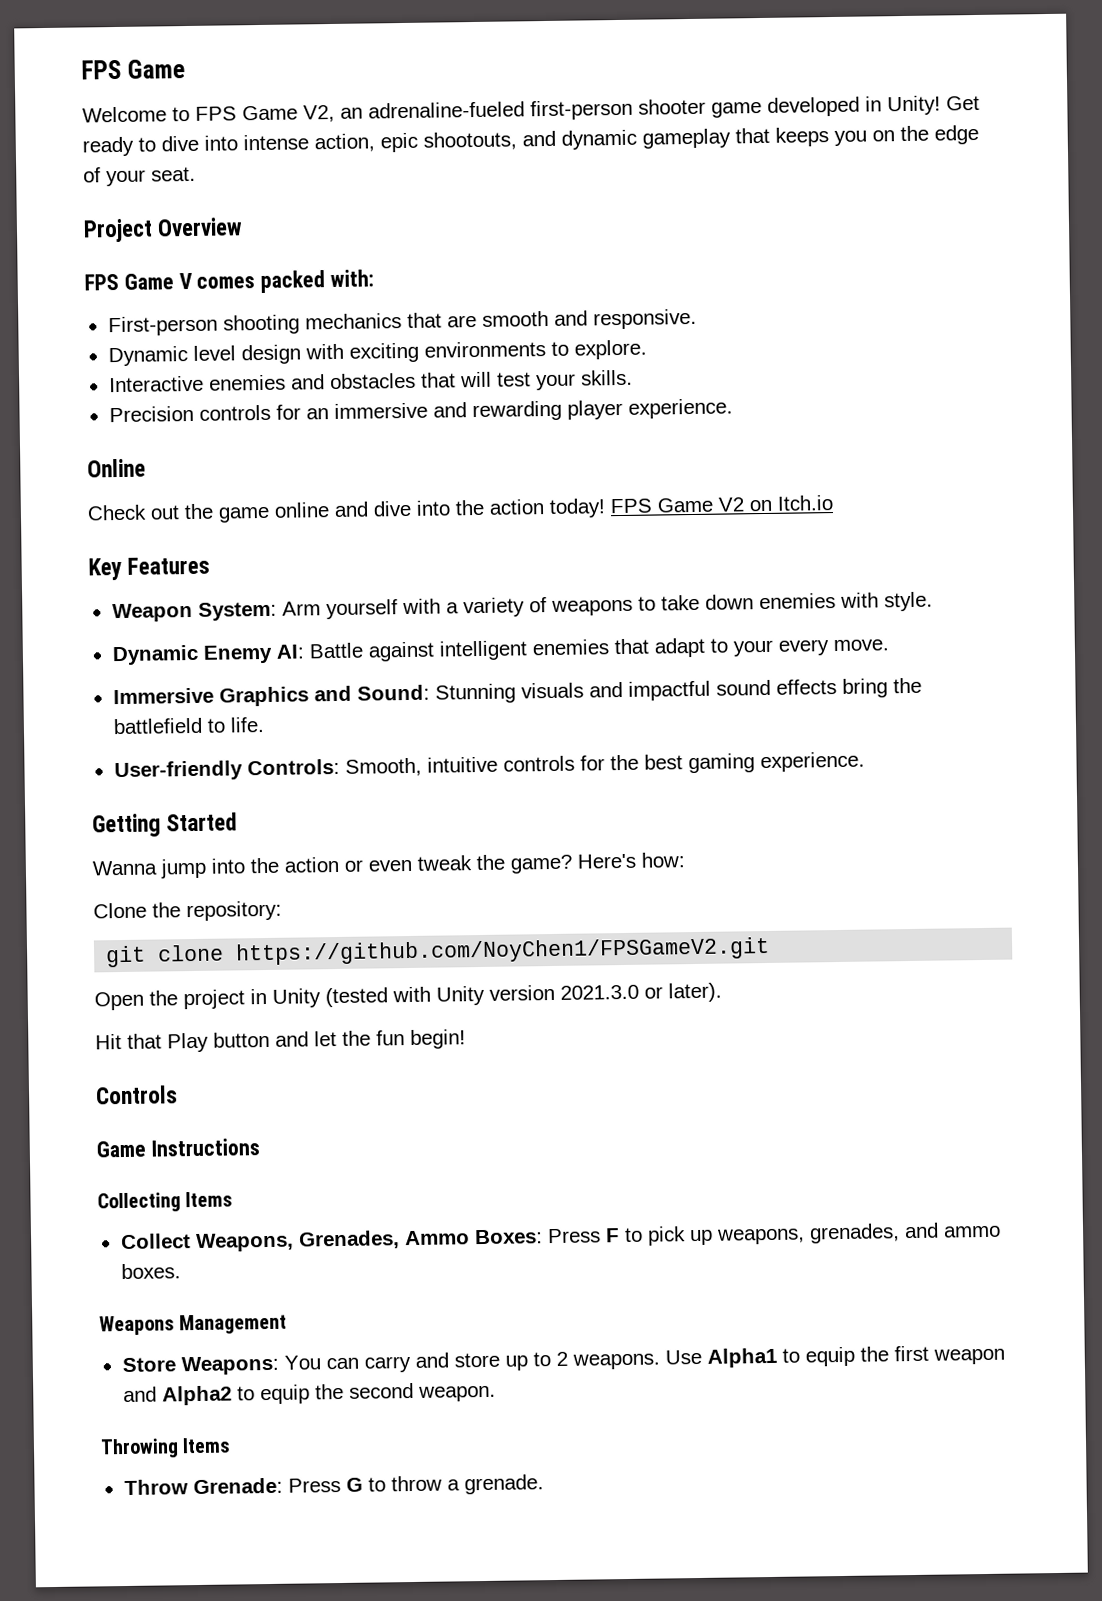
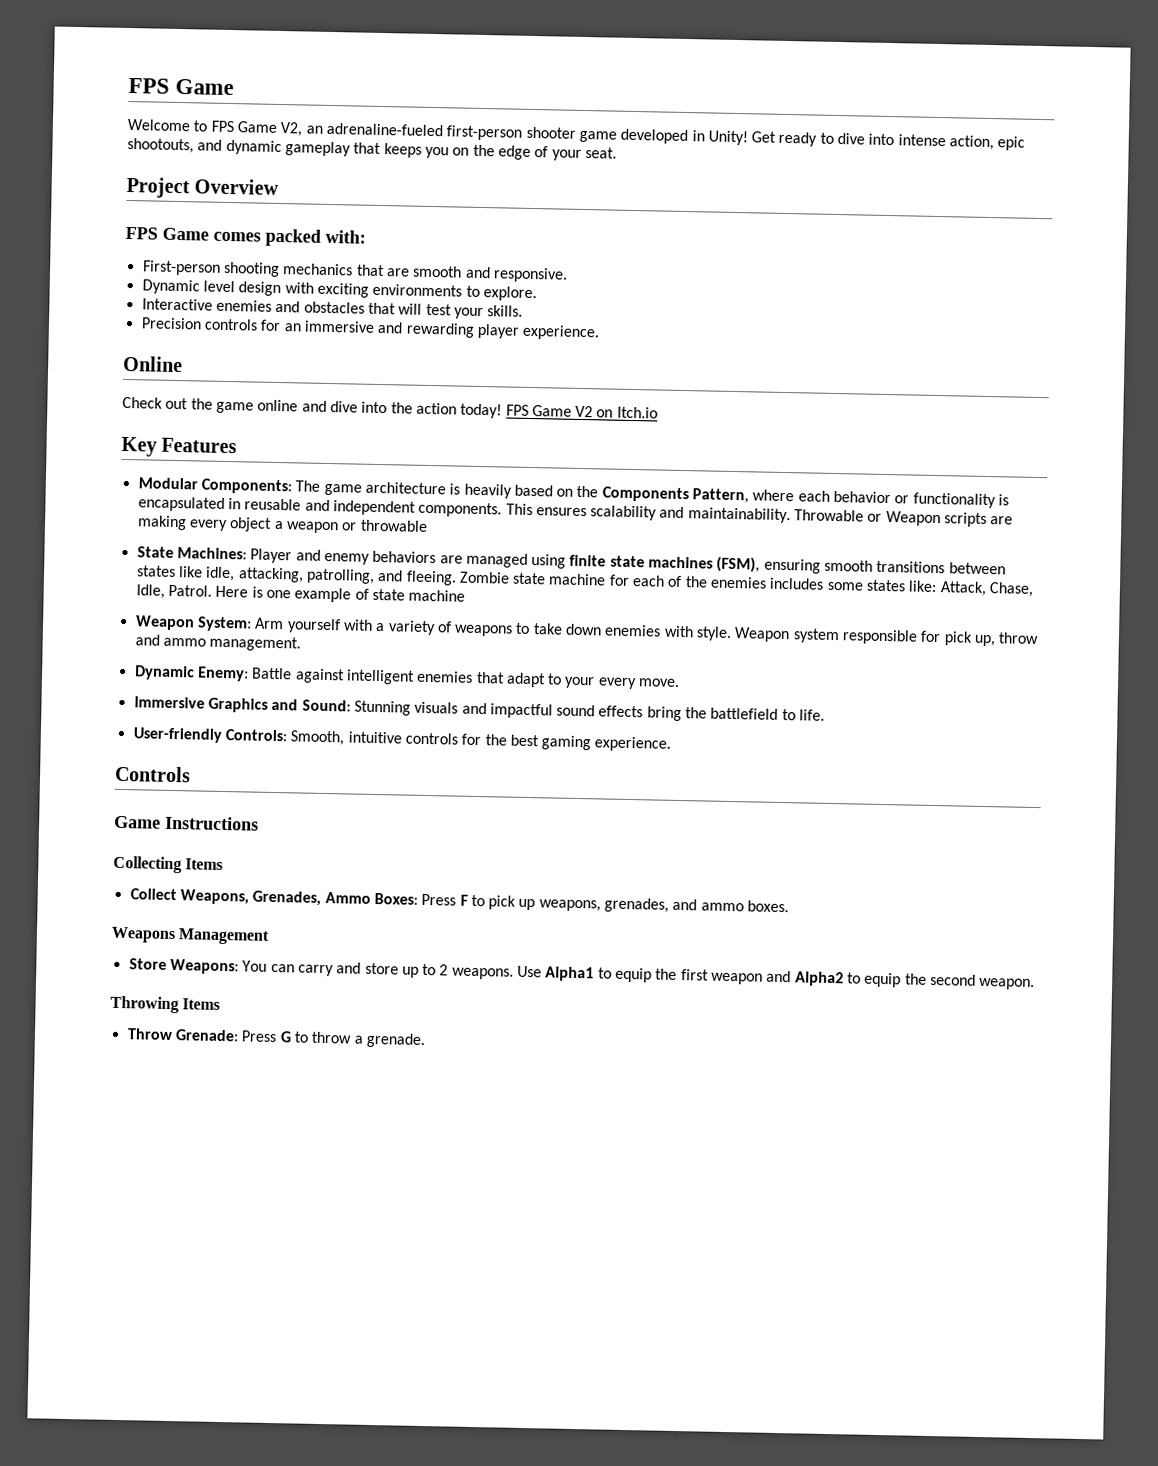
[178,272,193,290] V -> (209, 234) none
(211, 565) none -> [137,477,1010,509] [137,496,1014,528] [136,515,428,534] [136,546,1006,575] [136,565,1035,597] [135,584,466,603] // Modular Components: The game architecture is heavily based on the Components Pattern, where each behavior or functionality is encapsulated in reusable and independent components. This ensures scalability and maintainability. Throwable or Weapon scripts are making every object a weapon or throwable // State Machines: Player and enemy behaviors are managed using finite state machines (FSM), ensuring smooth transitions between states like idle, attacking, patrolling, and fleeing. Zombie state machine for each of the enemies includes some states like: Attack, Chase, Idle, Patrol. Here is one example of state machine
[111,644,304,666] // Dynamic Enemy AI: -> [734,627,1040,647] [134,634,302,652] [133,665,249,682] Weapon system responsible for pick up, throw and ammo management. // Dynamic Enemy:
[92,812,238,838] [92,852,685,879] [93,900,282,922] [105,936,771,968] [94,982,722,1011] [95,1029,466,1053] // Getting Started // Wanna jump into the action or even tweak the game? Here's how: // Clone the repository: // git clone https://github.com/NoyChen1/FPSGameV2.git // Open the project in Unity (tested with Unity version 2021.3.0 or later). // Hit that Play button and let the fun begin! -> (672, 744) none

